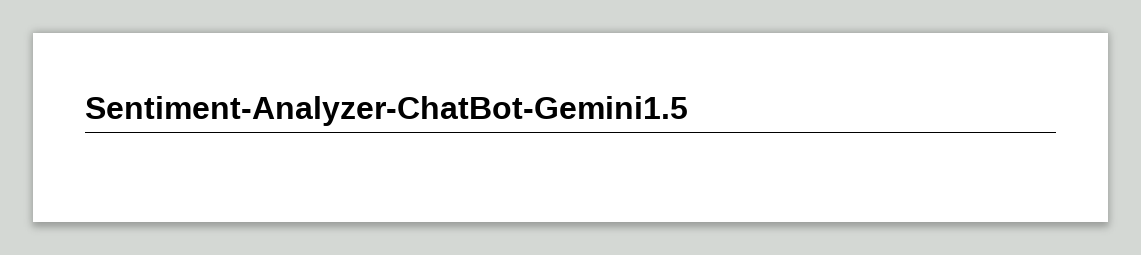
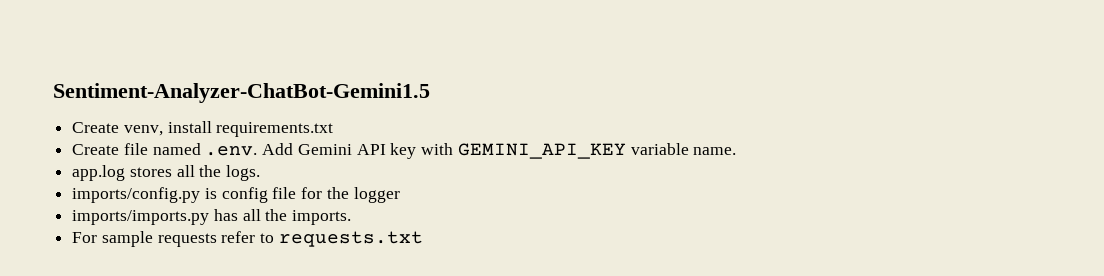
(688, 111) none -> [72,121,334,137] [72,143,737,159] [72,165,261,181] [72,187,400,203] [72,209,352,225] [72,231,423,247] // Create venv, install requirements.txt // Create file named .env. Add Gemini API key with GEMINI_API_KEY variable name. // app.log stores all the logs. // imports/config.py is config file for the logger // imports/imports.py has all the imports. // For sample requests refer to requests.txt

